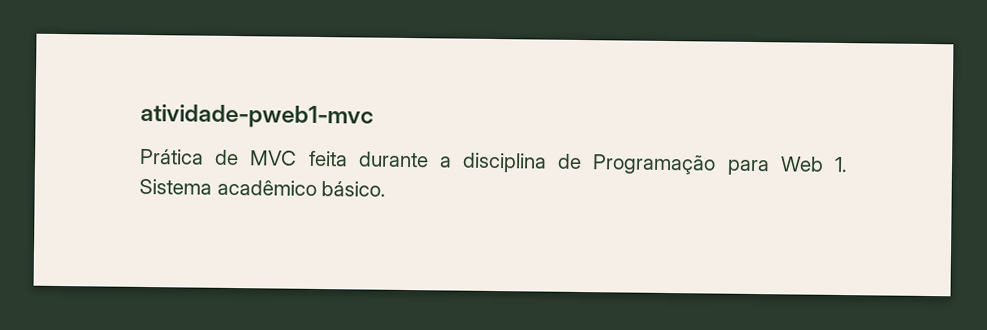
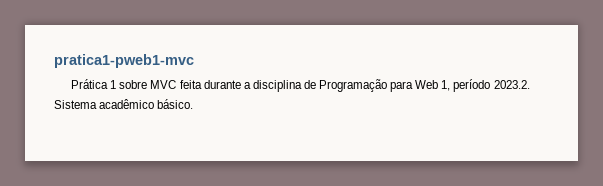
[140,103,374,129] atividade-pweb1-mvc -> [54,54,194,68] pratica1-pweb1-mvc
[214,149,240,166] de -> [110,80,148,89] 1 sobre
[833,156,848,173] 1. -> [441,79,530,92] 1, período 2023.2.

